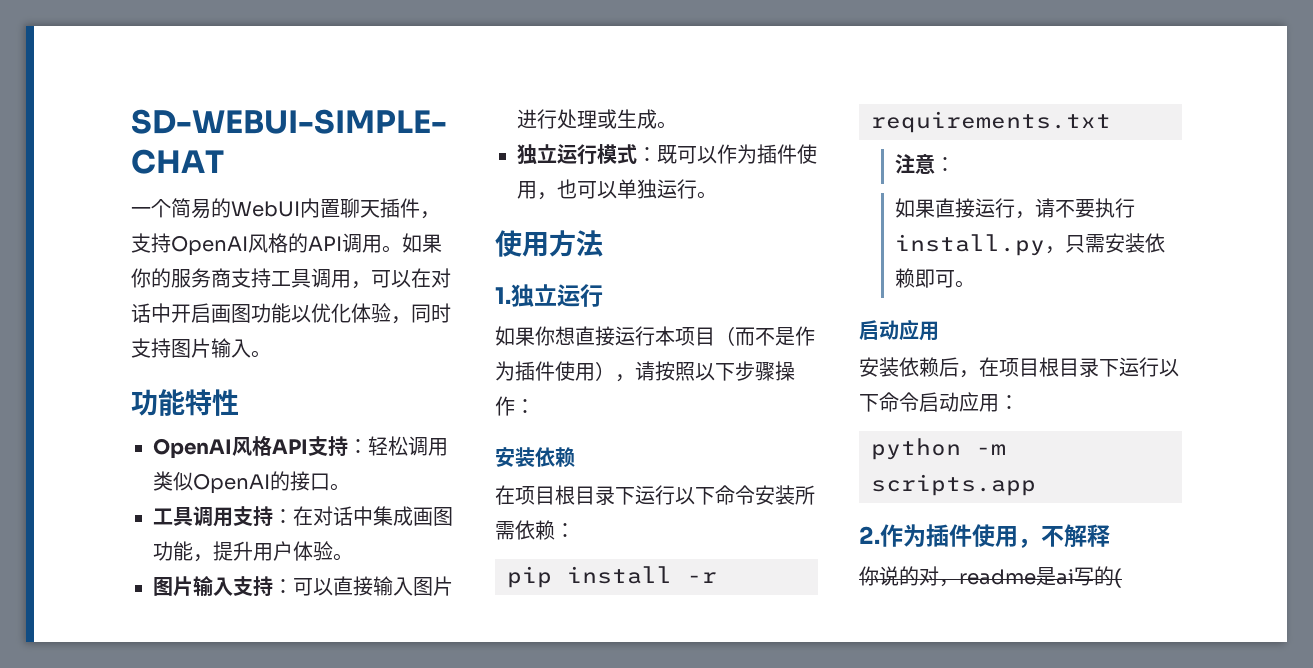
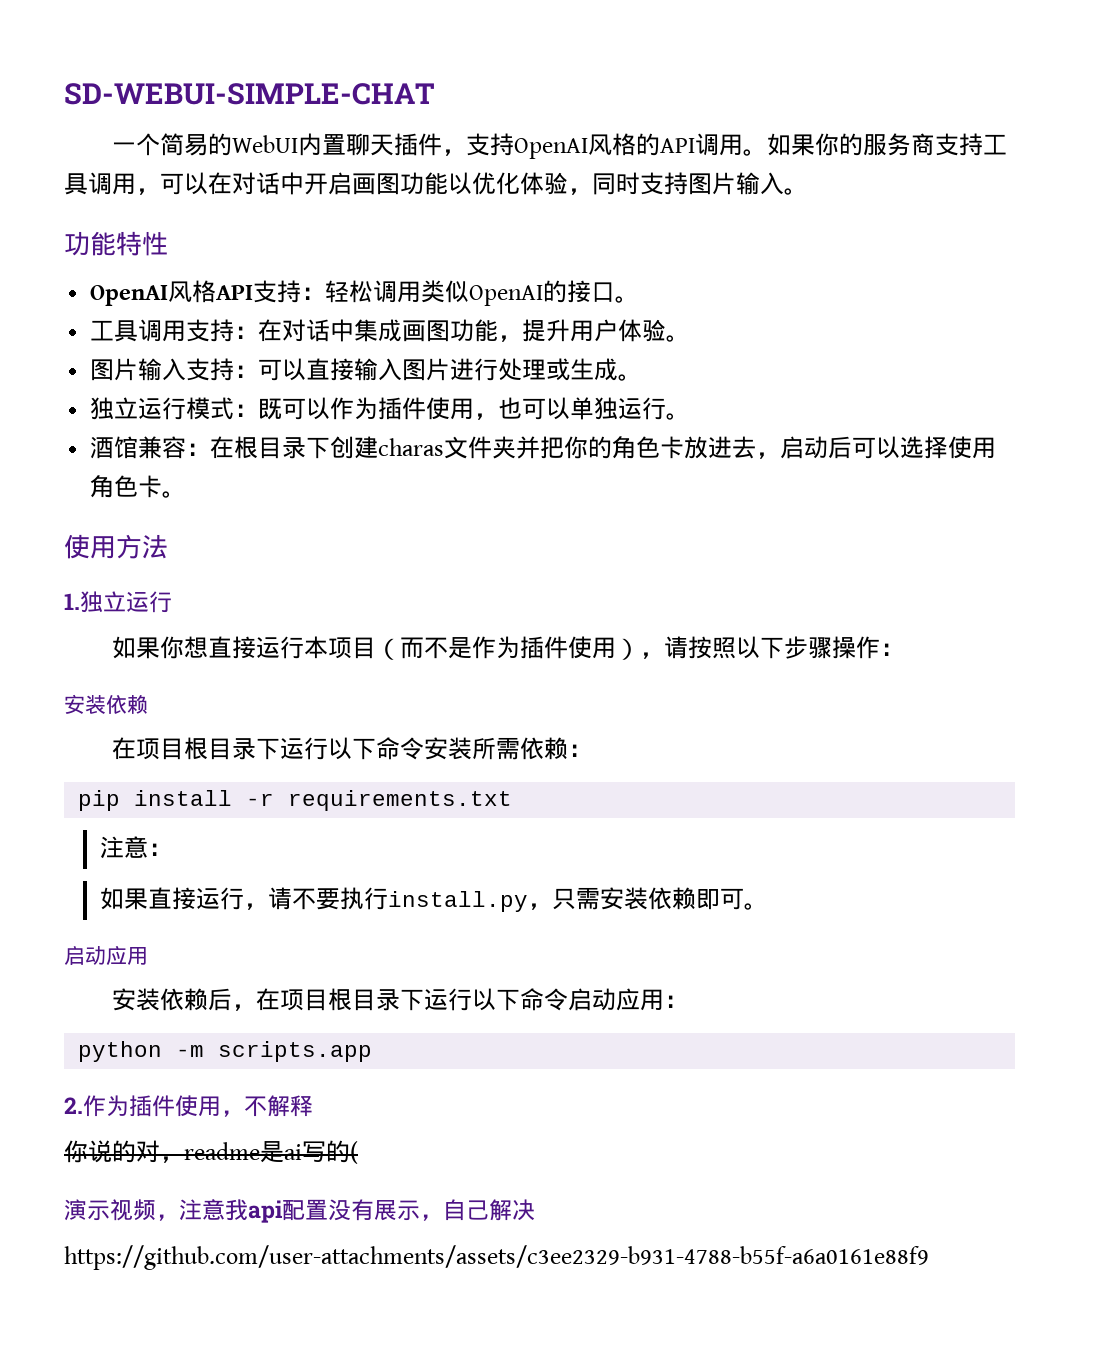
(717, 195) none -> [90,436,997,459] [90,475,187,498] // 酒馆兼容：在根目录下创建charas文件夹并把你的角色卡放进去，启动后可以选择使用角色卡。
(1122, 578) none -> [64,1199,535,1223] [64,1245,929,1270] // 演示视频，注意我api配置没有展示，自己解决 // https://github.com/user-attachments/assets/c3ee2329-b931-4788-b55f-a6a0161e88f9

